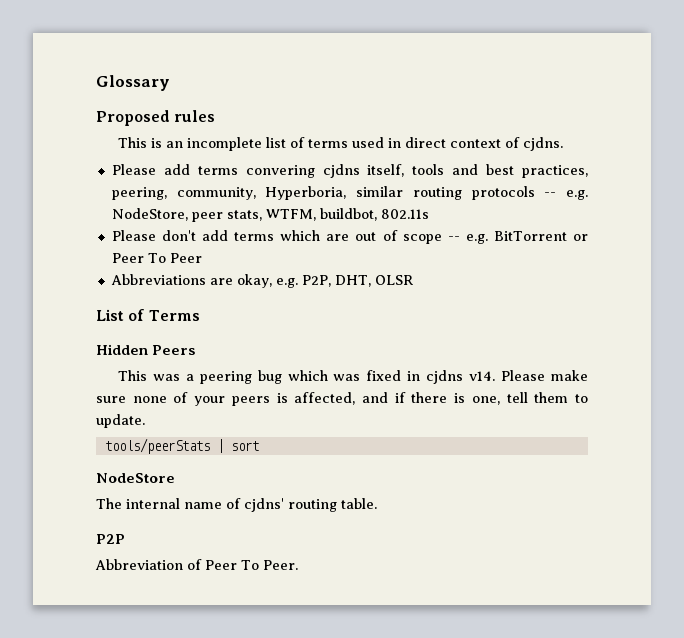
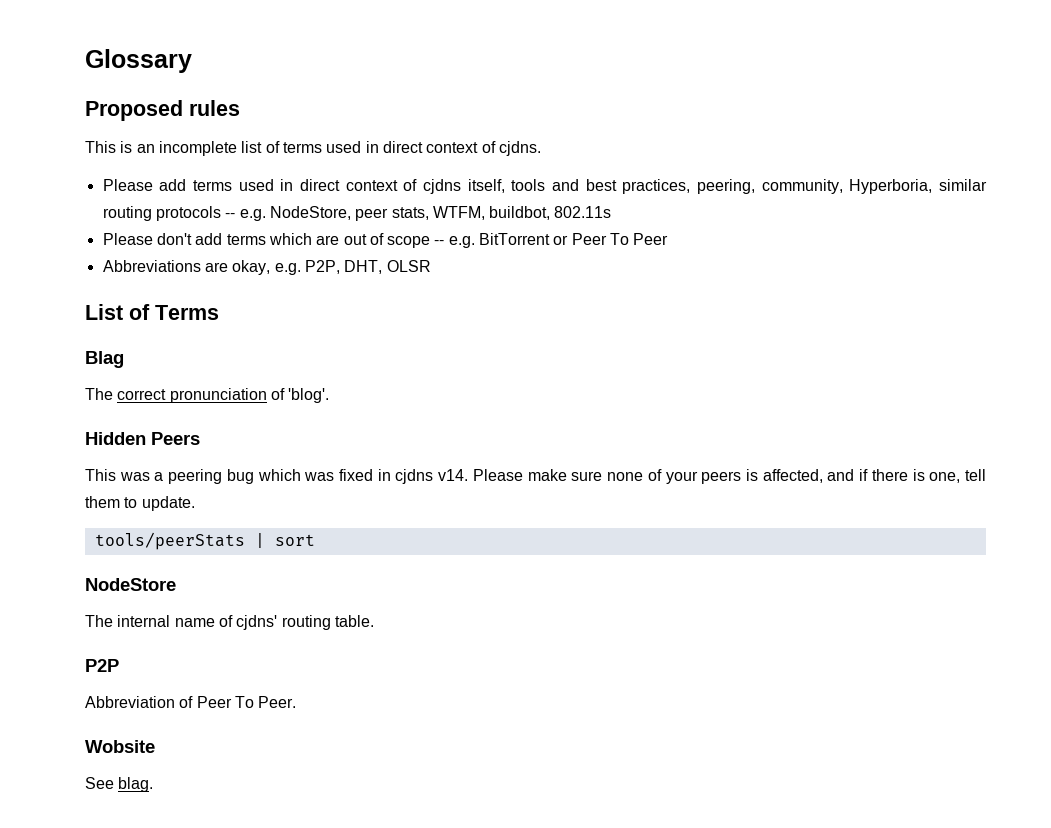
[245,165,315,178] convering -> [238,179,418,191] used in direct context of
(200, 315) none -> [85,351,124,368] [85,388,330,403] // Blag // The correct pronunciation of 'blog'.
(298, 565) none -> [85,740,155,753] [85,777,154,792] // Wobsite // See blag.

